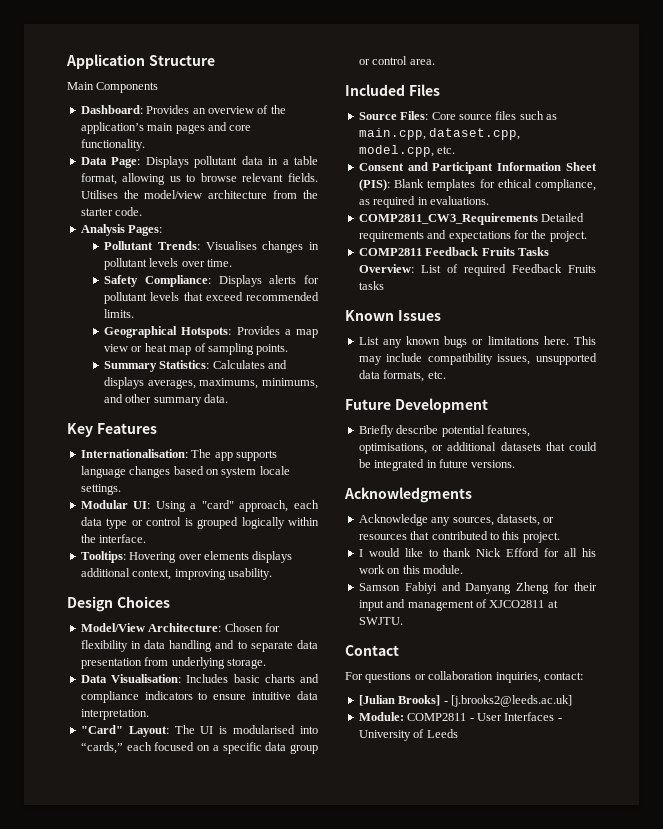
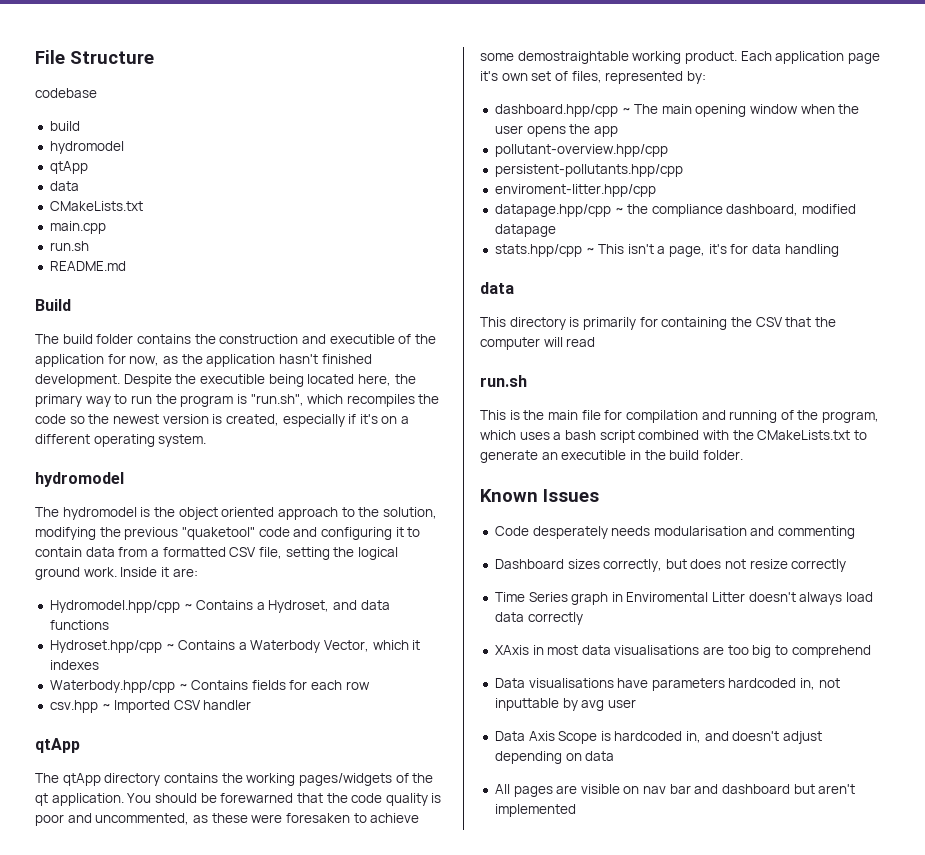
[66,54,145,69] Application -> [35,50,65,64] File
[67,82,159,93] [80,105,286,114] [80,122,252,134] [80,139,145,151] [80,156,318,168] [80,173,318,185] [80,190,318,199] [80,207,143,216] [80,224,163,236] [104,241,319,253] [104,258,233,270] [104,275,319,287] [104,292,319,304] [104,309,135,318] [104,326,318,338] [104,343,289,355] [104,360,288,372] [104,377,318,389] [104,394,229,406] [67,423,157,437] [80,449,277,461] [80,466,290,478] [80,484,121,495] [80,500,319,512] [80,517,319,529] [80,534,147,543] [80,551,293,563] [80,568,272,580] [67,596,170,612] [80,623,280,632] [80,640,318,652] [80,657,266,669] [80,674,319,683] [80,691,318,703] [80,709,149,720] [80,725,318,737] [80,742,318,754] [358,56,435,65] [345,84,440,96] [358,111,557,120] [358,128,521,140] [358,145,456,157] [358,162,597,174] [358,179,596,191] [358,196,489,208] [358,213,585,225] [358,230,587,242] [358,247,549,256] [358,264,596,276] [358,281,384,290] [345,310,441,321] [358,336,596,348] [358,353,597,365] [358,370,446,382] [345,398,488,413] [358,425,530,437] [358,442,597,454] [358,459,516,471] [344,487,472,503] [358,514,555,526] [358,531,560,543] [358,548,596,557] [358,565,463,574] [358,582,597,594] [358,599,558,611] [358,617,403,625] [345,645,399,656] [345,671,583,683] [358,695,572,707] [358,712,562,721] [358,729,458,741] Main Components // Dashboard: Provides an overview of the application’s main pages and core functionality. // Data Page: Displays pollutant data in a table format, allowing us to browse relevant fields. Utilises the model/view architecture from the starter code. // Analysis Pages: // Pollutant Trends: Visualises changes in pollutant levels over time. // Safety Compliance: Displays alerts for pollutant levels that exceed recommended limits. // Geographical Hotspots: Provides a map view or heat map of sampling points. // Summary Statistics: Calculates and displays averages, maximums, minimums, and other summary data. // Key Features // Internationalisation: The app supports language changes based on system locale settings. // Modular UI: Using a "card" approach, each data type or control is grouped logically within the interface. // Tooltips: Hovering over elements displays additional context, improving usability. // Design Choices // Model/View Architecture: Chosen for flexibility in data handling and to separate data presentation from underlying storage. // Data Visualisation: Includes basic charts and compliance indicators to ensure intuitive data interpretation. // "Card" Layout: The UI is modularised into “cards,” each focused on a specific data group or control area. // Included Files // Source Files: Core source files such as main.cpp, dataset.cpp, model.cpp, etc. // Consent and Participant Information Sheet (PIS): Blank templates for ethical compliance, as required in evaluations. // COMP2811_CW3_Requirements Detailed requirements and expectations for the project. // COMP2811 Feedback Fruits Tasks Overview: List of required Feedback Fruits tasks // Known Issues // List any known bugs or limitations here. This may include compatibility issues, unsupported data formats, etc. // Future Development // Briefly describe potential features, optimisations, or additional datasets that could be integrated in future versions. // Acknowledgments // Acknowledge any sources, datasets, or resources that contributed to this project. // I would like to thank Nick Efford for all his work on this module. // Samson Fabiyi and Danyang Zheng for their input and management of XJCO2811 at SWJTU. // Contact // For questions or collaboration inquiries, contact: // [Julian Brooks] - [j.brooks2@leeds.ac.uk] // Module: COMP2811 - User Interfaces - University of Leeds -> [35,88,97,98] [49,121,80,131] [49,141,124,154] [49,161,88,174] [49,181,79,191] [49,201,143,211] [49,221,106,234] [49,241,89,251] [49,261,126,271] [35,299,71,311] [35,334,436,344] [35,354,372,367] [35,374,416,387] [35,394,440,407] [35,414,410,427] [35,434,207,447] [35,472,124,487] [35,507,437,520] [35,527,421,540] [35,547,398,560] [35,567,198,580] [49,600,390,613] [49,620,109,630] [49,640,421,653] [49,660,99,670] [49,680,370,693] [49,700,252,713] [35,738,80,753] [35,773,434,786] [35,793,442,806] [35,813,420,826] [480,51,880,64] [480,71,706,84] [494,104,860,117] [494,124,618,137] [494,144,668,157] [494,164,683,177] [494,184,656,197] [494,204,857,217] [494,224,556,237] [494,244,839,257] [480,282,514,294] [480,317,836,330] [480,337,596,350] [480,375,527,387] [480,410,880,423] [480,430,867,443] [480,450,743,463] [480,489,599,502] [494,526,856,539] [494,559,847,572] [494,592,874,605] [494,612,583,625] [494,645,871,658] [494,678,840,691] [494,698,636,711] [494,731,823,744] [494,751,615,764] [494,784,856,797] [494,804,576,817] codebase // build // hydromodel // qtApp // data // CMakeLists.txt // main.cpp // run.sh // README.md // Build // The build folder contains the construction and executible of the application for now, as the application hasn't finished development. Despite the executible being located here, the primary way to run the program is "run.sh", which recompiles the code so the newest version is created, especially if it's on a different operating system. // hydromodel // The hydromodel is the object oriented approach to the solution, modifying the previous "quaketool" code and configuring it to contain data from a formatted CSV file, setting the logical ground work. Inside it are: // Hydromodel.hpp/cpp ~ Contains a Hydroset, and data functions // Hydroset.hpp/cpp ~ Contains a Waterbody Vector, which it indexes // Waterbody.hpp/cpp ~ Contains fields for each row // csv.hpp ~ Imported CSV handler // qtApp // The qtApp directory contains the working pages/widgets of the qt application. You should be forewarned that the code quality is poor and uncommented, as these were foresaken to achieve some demostraightable working product. Each application page it's own set of files, represented by: // dashboard.hpp/cpp ~ The main opening window when the user opens the app // pollutant-overview.hpp/cpp // persistent-pollutants.hpp/cpp // enviroment-litter.hpp/cpp // datapage.hpp/cpp ~ the compliance dashboard, modified datapage // stats.hpp/cpp ~ This isn't a page, it's for data handling // data // This directory is primarily for containing the CSV that the computer will read // run.sh // This is the main file for compilation and running of the program, which uses a bash script combined with the CMakeLists.txt to generate an executible in the build folder. // Known Issues // Code desperately needs modularisation and commenting // Dashboard sizes correctly, but does not resize correctly // Time Series graph in Enviromental Litter doesn't always load data correctly // XAxis in most data visualisations are too big to comprehend // Data visualisations have parameters hardcoded in, not inputtable by avg user // Data Axis Scope is hardcoded in, and doesn't adjust depending on data // All pages are visible on nav bar and dashboard but aren't implemented

